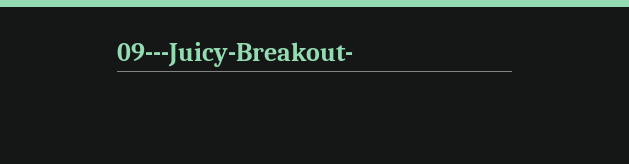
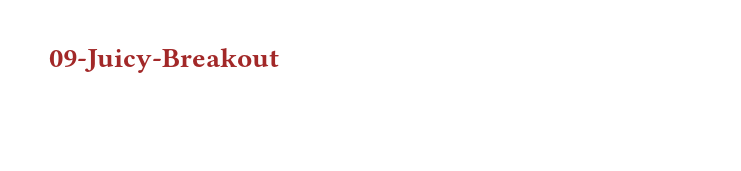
[117,42,353,67] 09---Juicy-Breakout- -> [49,48,279,73] 09-Juicy-Breakout

